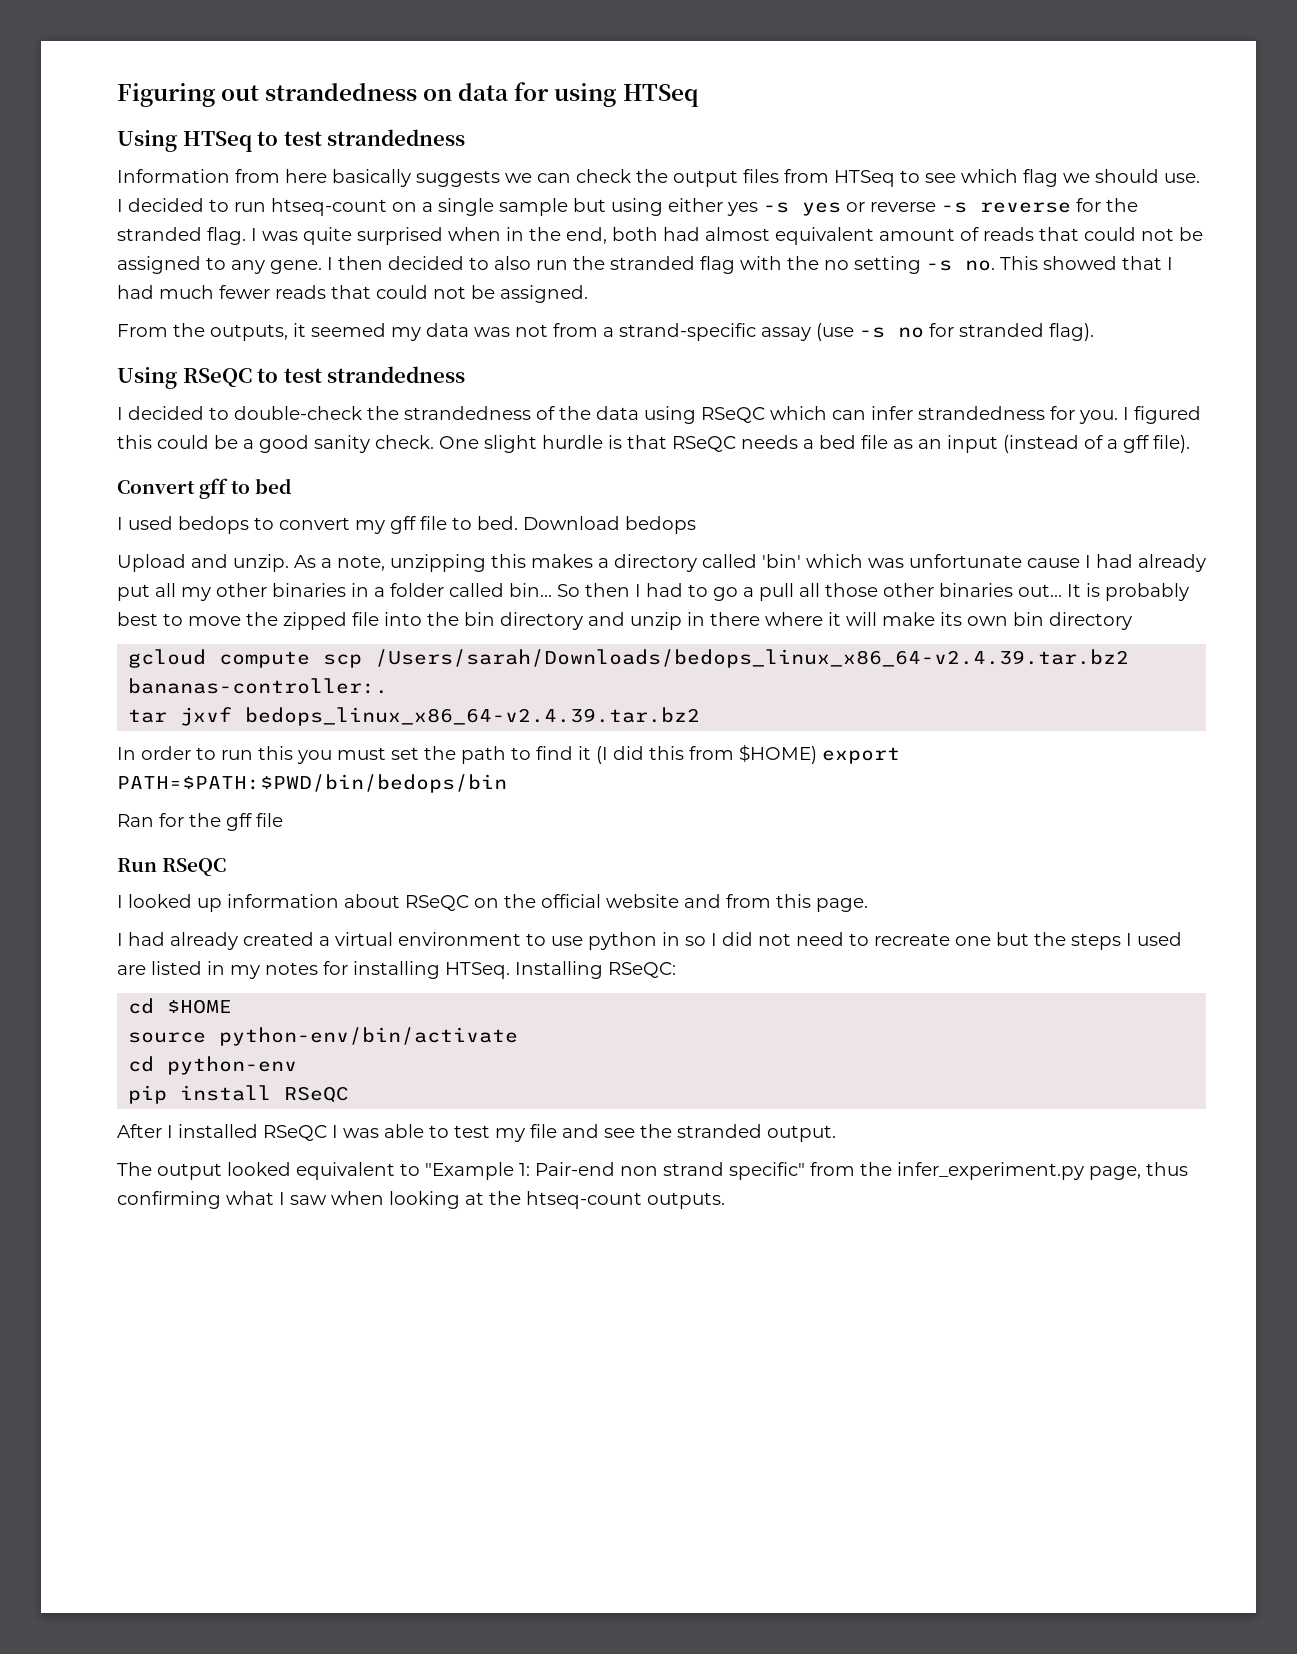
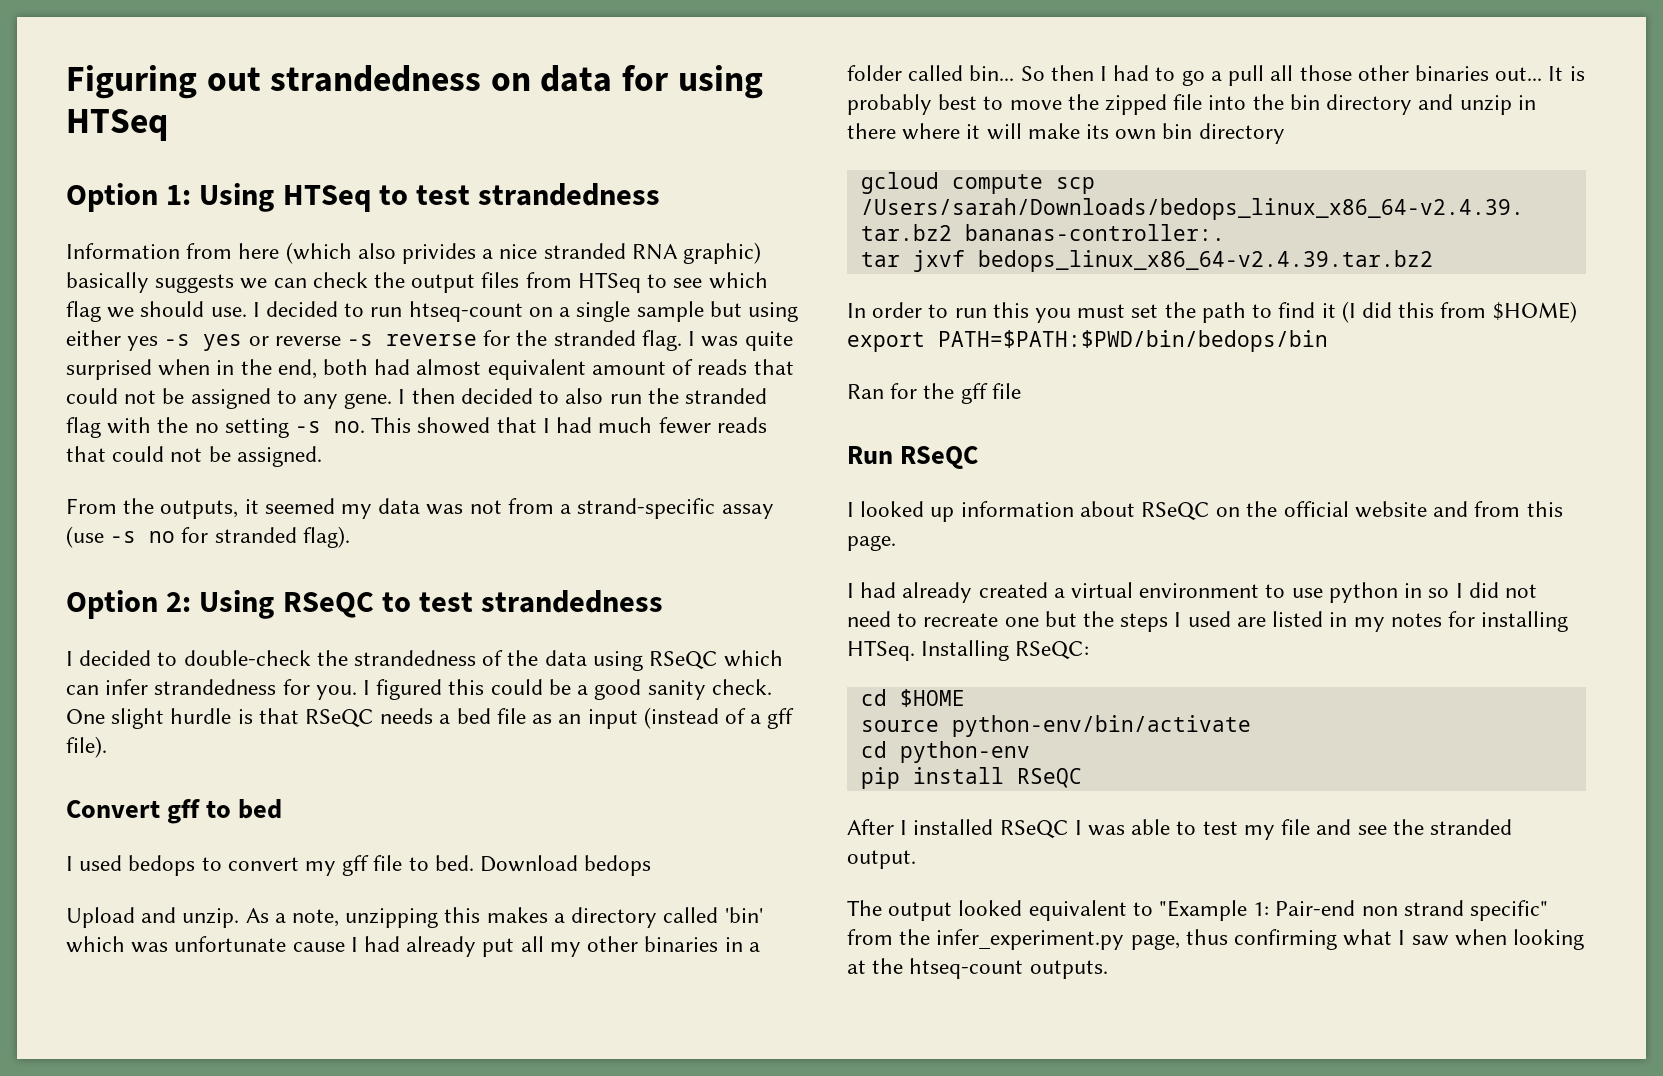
(699, 95) none -> [66,183,192,212] Option 1:
(327, 176) none -> [285,242,762,264] (which also privides a nice stranded RNA graphic)
(1094, 332) none -> [66,590,192,619] Option 2:

